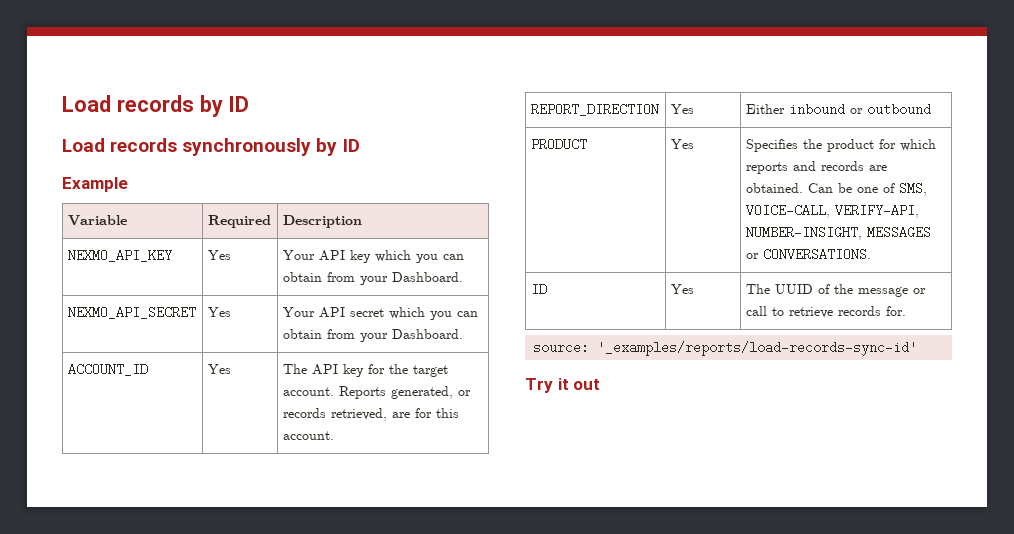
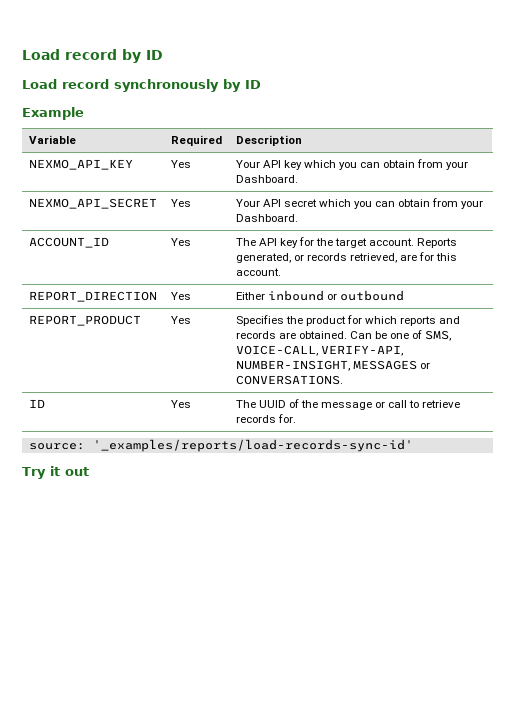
[62,95,194,112] Load records -> [22,49,117,60] Load record
[110,138,178,152] records -> [62,79,109,89] record
[530,138,587,151] PRODUCT -> [28,315,141,326] REPORT_PRODUCT

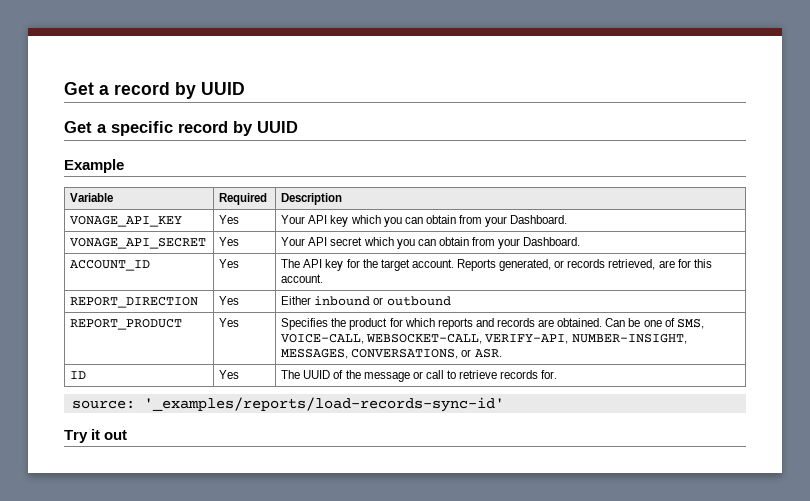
[22,49,163,63] [22,79,261,92] Load record by ID // Load record synchronously by ID -> [64,82,245,99] [64,121,298,136] Get a record by UUID // Get a specific record by UUID
[28,159,133,170] NEXMO_API_KEY -> [70,216,183,227] VONAGE_API_KEY
[28,198,157,209] NEXMO_API_SECRET -> [70,238,207,249] VONAGE_API_SECRET
(318, 350) none -> [366,334,483,344] WEBSOCKET-CALL,
[352,360,430,370] [235,375,343,385] MESSAGES or CONVERSATIONS. -> [281,349,502,359] MESSAGES, CONVERSATIONS, or ASR.

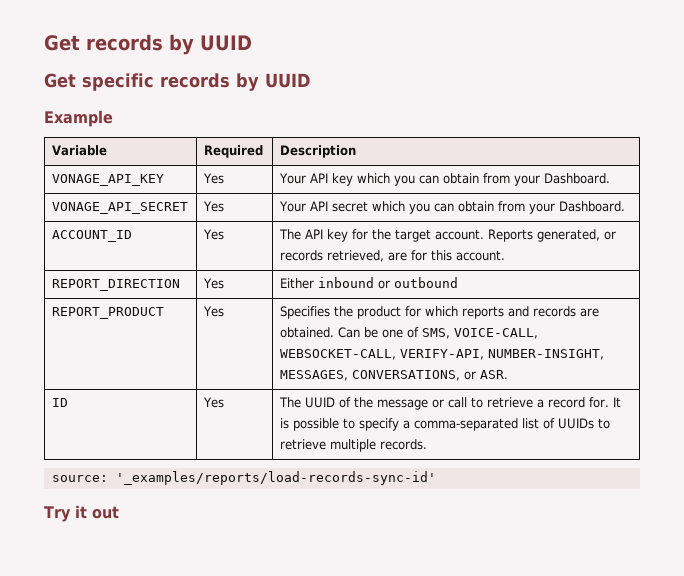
[64,82,170,95] Get a record -> [44,34,163,51] Get records
[97,121,228,136] a specific record -> [82,73,230,91] specific records
[500,370,539,379] records -> [536,397,585,408] a record
(558, 374) none -> [612,397,621,407] [279,418,610,431] [279,439,427,452] It is possible to specify a comma-separated list of UUIDs to retrieve multiple records.

